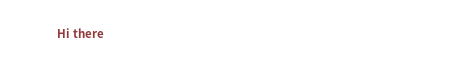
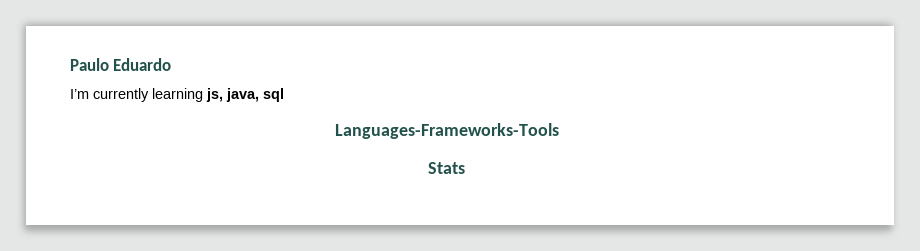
[57,28,105,38] Hi there -> [70,58,172,71] [70,88,284,102] [334,123,559,139] [428,162,465,174] Paulo Eduardo // I’m currently learning js, java, sql // Languages-Frameworks-Tools // Stats

